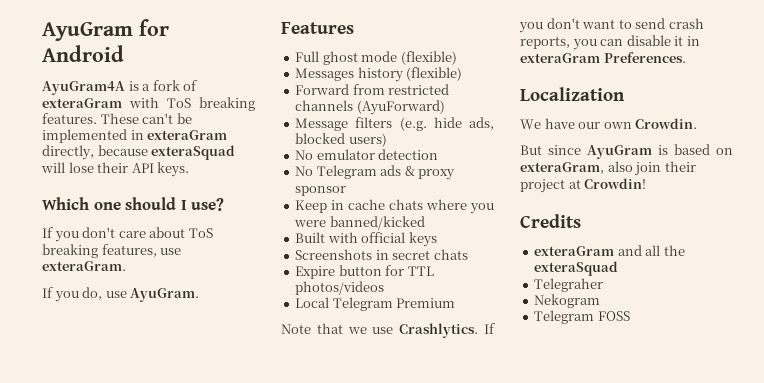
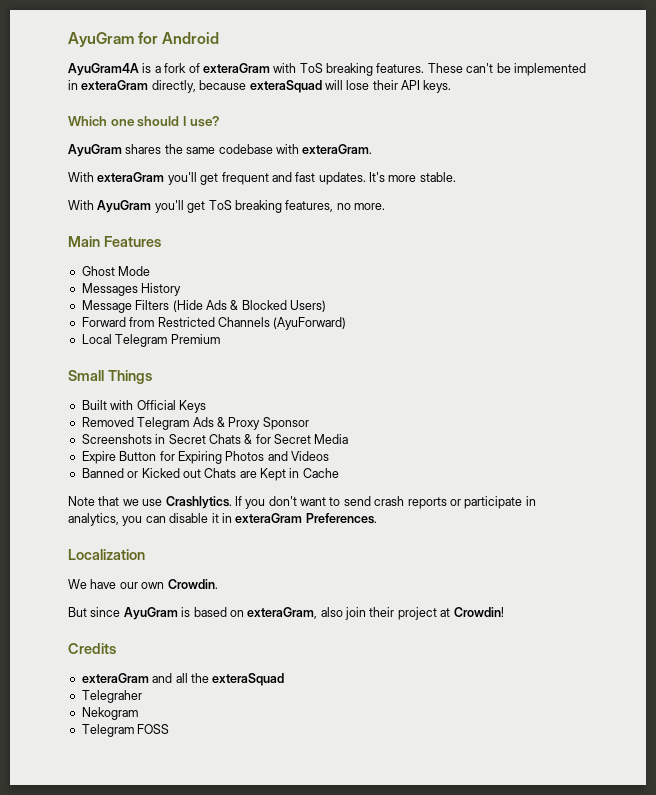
[42,227,213,242] [42,244,182,258] [42,261,126,271] [42,287,200,302] [281,22,354,34] [295,51,457,65] [295,67,463,82] If you don't care about ToS breaking features, use exteraGram. // If you do, use AyuGram. // Features // Full ghost mode (flexible) // Messages history (flexible) -> [68,144,373,157] [68,172,456,185] [68,200,385,213] [68,236,161,247] [81,266,151,276] [81,283,182,296] [81,300,326,313] AyuGram shares the same codebase with exteraGram. // With exteraGram you'll get frequent and fast updates. It's more stable. // With AyuGram you'll get ToS breaking features, no more. // Main Features // Ghost Mode // Messages History // Message Filters (Hide Ads & Blocked Users)
[388,84,450,95] [295,100,354,111] restricted channels -> [157,317,270,327] Restricted Channels
[295,117,494,131] [295,133,387,147] [295,149,439,160] [295,165,456,180] [295,186,347,196] [295,199,494,214] [294,216,425,230] [295,232,437,247] [295,249,468,260] [295,265,434,279] [295,281,385,295] [295,297,456,311] Message filters (e.g. hide ads, blocked users) // No emulator detection // No Telegram ads & proxy sponsor // Keep in cache chats where you were banned/kicked // Built with official keys // Screenshots in secret chats // Expire button for TTL photos/videos // Local Telegram Premium -> [81,334,220,347] [68,370,152,384] [81,400,206,413] [81,417,309,430] [81,434,349,444] [81,451,329,464] [81,468,339,481] Local Telegram Premium // Small Things // Built with Official Keys // Removed Telegram Ads & Proxy Sponsor // Screenshots in Secret Chats & for Secret Media // Expire Button for Expiring Photos and Videos // Banned or Kicked out Chats are Kept in Cache
[520,36,570,49] reports, -> [407,496,536,509] [68,513,119,526] reports or participate in analytics,

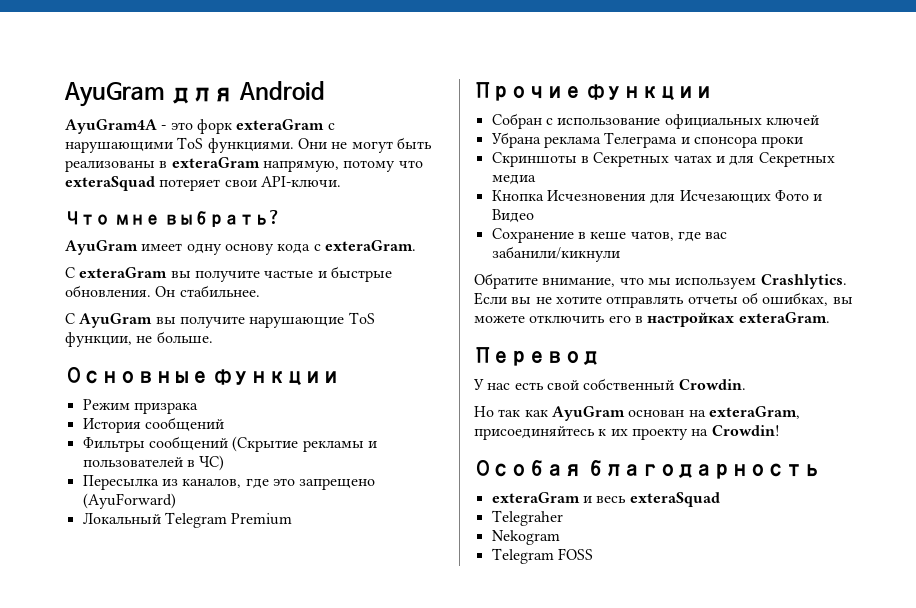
[68,32,159,47] AyuGram for -> [64,82,235,107] AyuGram для
[142,63,586,76] [68,80,452,93] [68,116,219,127] [68,144,373,157] [68,172,456,185] [68,200,385,213] [68,236,161,247] [81,266,151,276] [81,283,182,296] [81,300,326,313] [81,317,270,327] is a fork of exteraGram with ToS breaking features. These can't be implemented in exteraGram directly, because exteraSquad will lose their API keys. // Which one should I use? // AyuGram shares the same codebase with exteraGram. // With exteraGram you'll get frequent and fast updates. It's more stable. // With AyuGram you'll get ToS breaking features, no more. // Main Features // Ghost Mode // Messages History // Message Filters (Hide Ads & Blocked Users) // Forward from Restricted Channels -> [161,119,335,134] [65,137,432,153] [65,157,423,172] [65,176,341,191] [65,210,281,227] [65,240,416,255] [65,266,392,282] [65,285,260,297] [65,312,375,328] [65,331,213,347] [65,366,341,386] [82,399,198,414] [82,417,224,433] [82,436,377,452] [82,455,225,471] [82,475,376,490] - это форк exteraGram с нарушающими ToS функциями. Они не могут быть реализованы в exteraGram напрямую, потому что exteraSquad потеряет свои API-ключи. // Что мне выбрать? // AyuGram имеет одну основу кода с exteraGram. // С exteraGram вы получите частые и быстрые обновления. Он стабильнее. // С AyuGram вы получите нарушающие ToS функции, не больше. // Основные функции // Режим призрака // История сообщений // Фильтры сообщений (Скрытие рекламы и пользователей в ЧС) // Пересылка из каналов, где это запрещено
[81,334,112,344] Local -> [82,512,161,524] Локальный
[68,370,152,384] [81,400,206,413] [81,417,309,430] [81,434,349,444] [81,451,329,464] [81,468,339,481] [68,496,536,509] [68,513,377,526] [68,549,145,560] [68,579,218,589] [68,607,451,620] Small Things // Built with Official Keys // Removed Telegram Ads & Proxy Sponsor // Screenshots in Secret Chats & for Secret Media // Expire Button for Expiring Photos and Videos // Banned or Kicked out Chats are Kept in Cache // Note that we use Crashlytics. If you don't want to send crash reports or participate in analytics, you can disable it in exteraGram Preferences. // Localization // We have our own Crowdin. // But since AyuGram is based on exteraGram, also join their project at -> [474,82,714,101] [491,113,819,129] [490,132,804,148] [491,152,835,167] [491,174,536,185] [491,190,823,204] [491,209,534,223] [491,228,728,243] [491,246,620,262] [474,273,847,289] [474,292,853,308] [474,312,830,327] [474,347,600,366] [473,378,746,390] [474,406,800,421] [474,426,709,440] Прочие функции // Собран с использование официальных ключей // Убрана реклама Телеграма и спонсора проки // Скриншоты в Секретных чатах и для Секретных медиа // Кнопка Исчезновения для Исчезающих Фото и Видео // Сохранение в кеше чатов, где вас забанили/кикнули // Обратите внимание, что мы используем Crashlytics. Если вы не хотите отправлять отчеты об ошибках, вы можете отключить его в настройках exteraGram. // Перевод // У нас есть свой собственный Crowdin. // Но так как AyuGram основан на exteraGram, присоединяйтесь к их проекту на
[68,643,116,654] [81,673,209,683] Credits // exteraGram and all the -> [474,459,822,479] [491,492,627,503] Особая благодарность // exteraGram и весь

